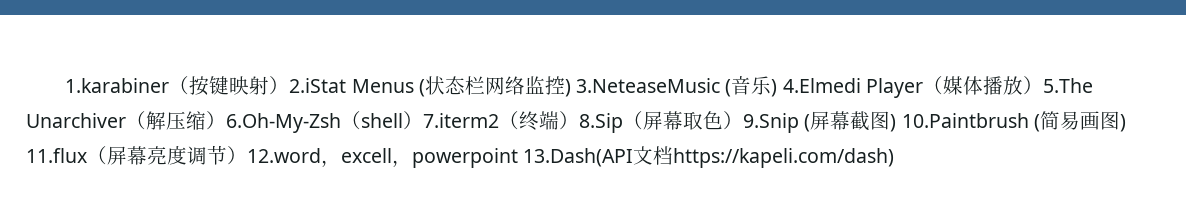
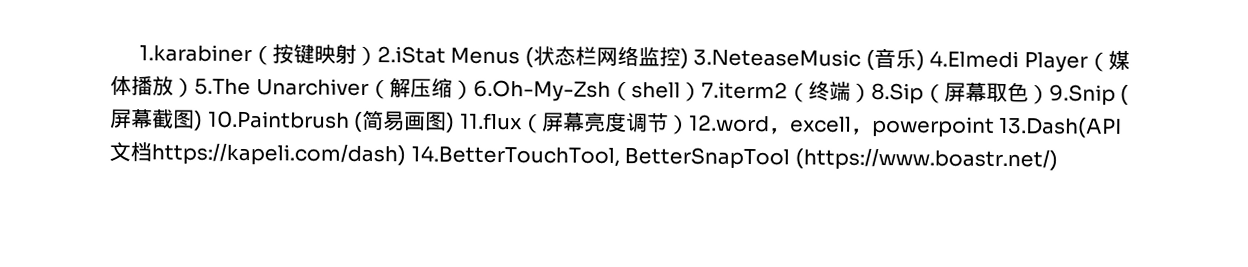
(895, 158) none -> [410,145,1058,172] 14.BetterTouchTool, BetterSnapTool (https://www.boastr.net/)

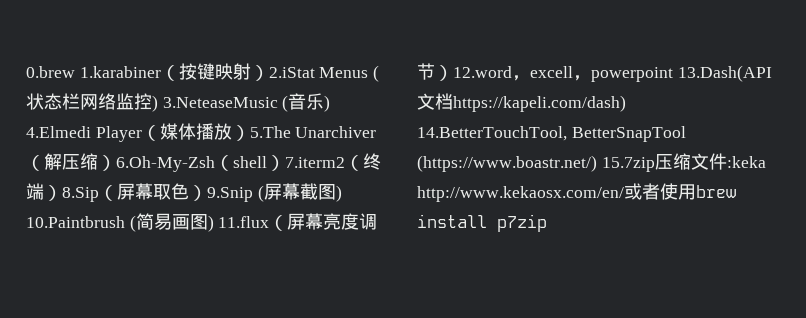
(138, 53) none -> [26,66,75,78] 0.brew
(1058, 160) none -> [601,153,766,172] [417,183,736,202] [417,214,547,232] 15.7zip压缩文件:keka http://www.kekaosx.com/en/或者使用brew install p7zip

